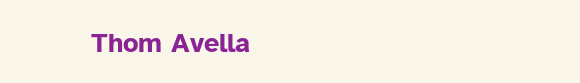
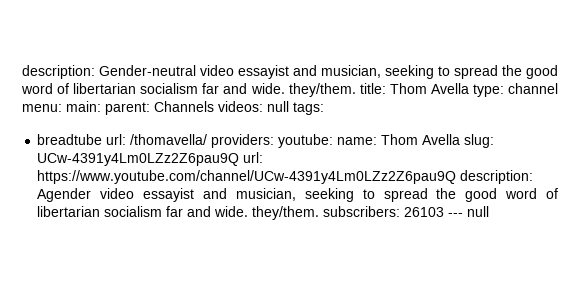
[91,34,250,52] Thom Avella -> [22,65,558,79] [21,83,558,97] [22,101,324,115] [37,134,495,148] [37,152,264,166] [37,170,534,184] [37,188,558,202] [37,206,490,220] description: Gender-neutral video essayist and musician, seeking to spread the good word of libertarian socialism far and wide. they/them. title: Thom Avella type: channel menu: main: parent: Channels videos: null tags: // breadtube url: /thomavella/ providers: youtube: name: Thom Avella slug: UCw-4391y4Lm0LZz2Z6pau9Q url: https://www.youtube.com/channel/UCw-4391y4Lm0LZz2Z6pau9Q description: Agender video essayist and musician, seeking to spread the good word of libertarian socialism far and wide. they/them. subscribers: 26103 --- null

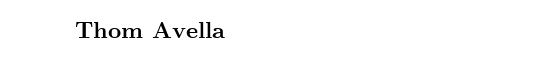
[22,65,558,79] [21,83,558,97] [22,101,324,115] [37,134,495,148] [37,152,264,166] [37,170,534,184] [37,188,558,202] [37,206,490,220] description: Gender-neutral video essayist and musician, seeking to spread the good word of libertarian socialism far and wide. they/them. title: Thom Avella type: channel menu: main: parent: Channels videos: null tags: // breadtube url: /thomavella/ providers: youtube: name: Thom Avella slug: UCw-4391y4Lm0LZz2Z6pau9Q url: https://www.youtube.com/channel/UCw-4391y4Lm0LZz2Z6pau9Q description: Agender video essayist and musician, seeking to spread the good word of libertarian socialism far and wide. they/them. subscribers: 26103 --- null -> [75,22,225,38] Thom Avella

